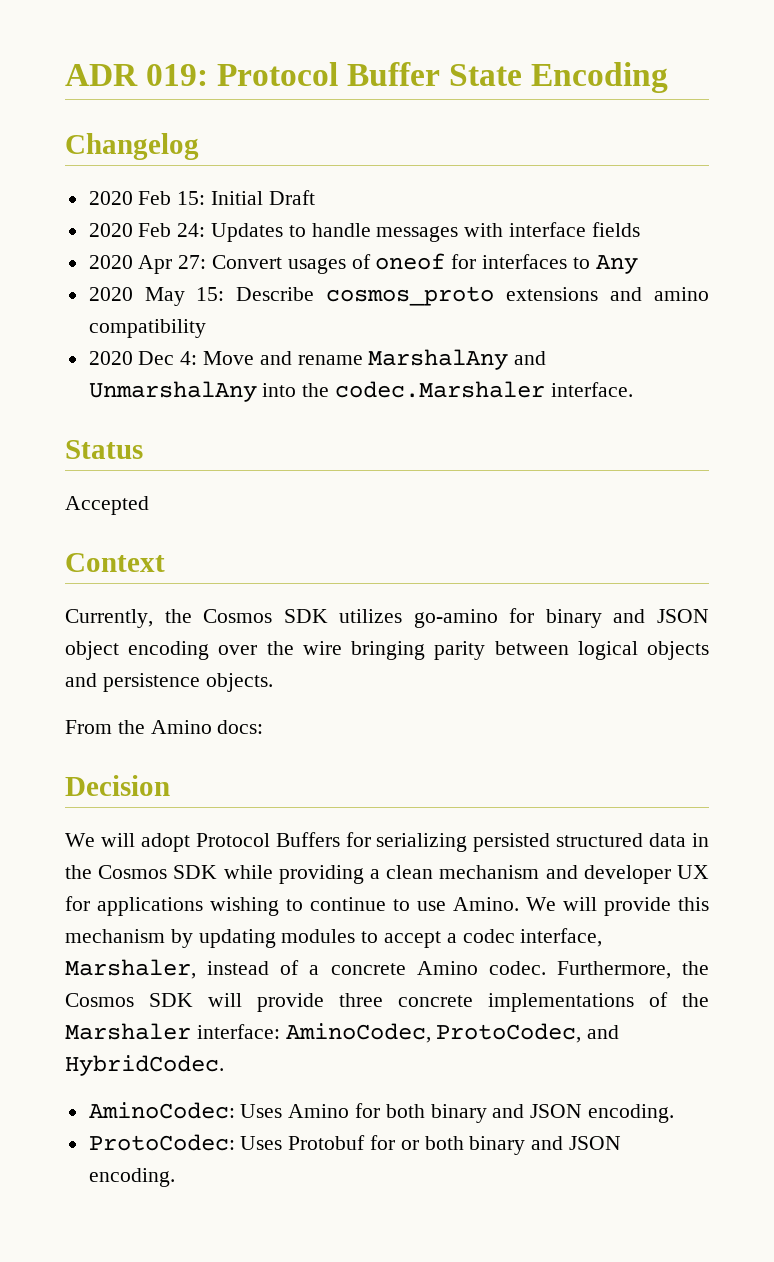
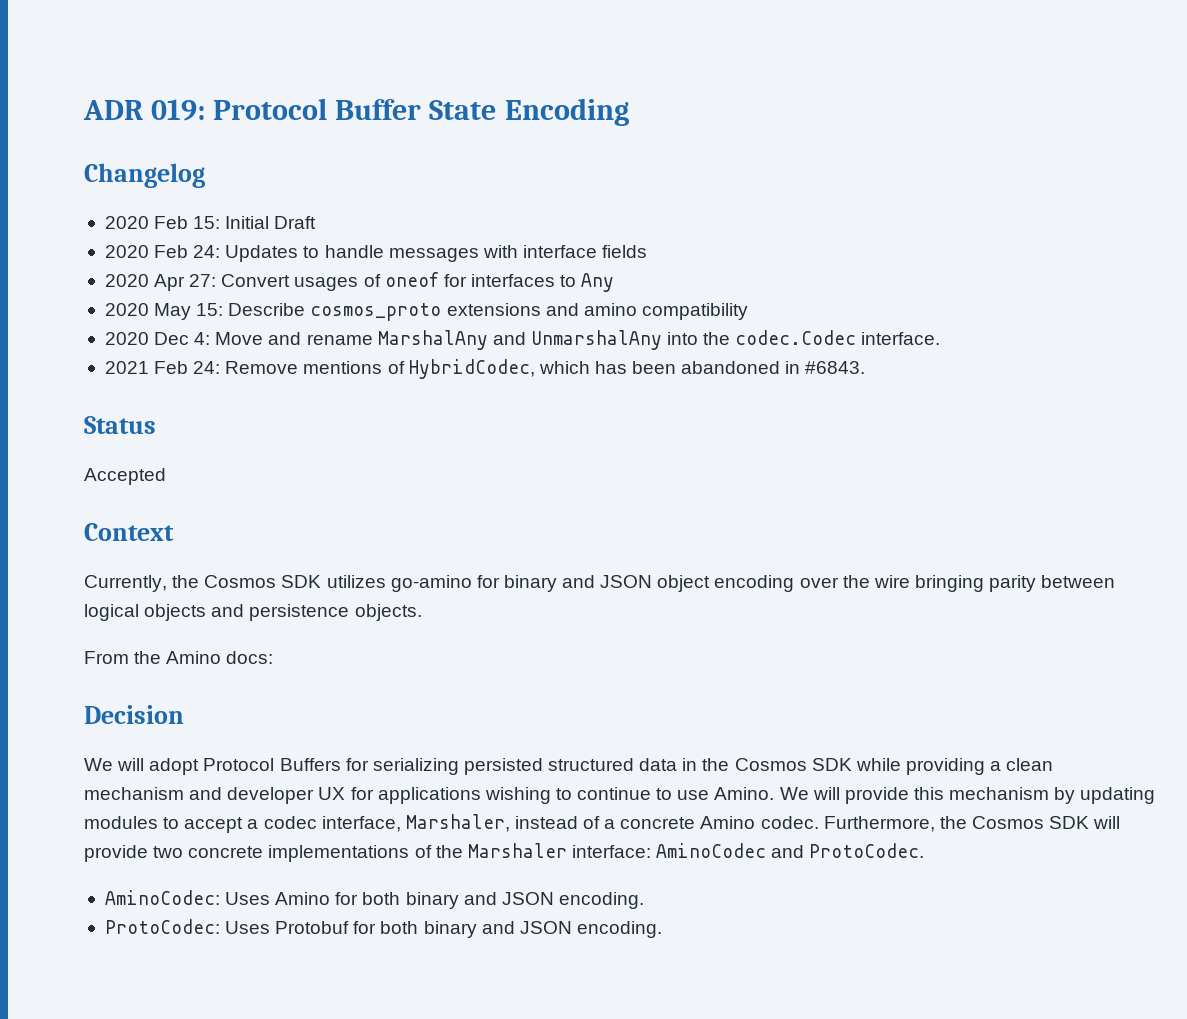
[335,381,546,398] codec.Marshaler -> [735,330,857,345] codec.Codec
(633, 389) none -> [104,359,866,379] // 2021 Feb 24: Remove mentions of HybridCodec, which has been abandoned in #6843.
[339,993,383,1007] three -> [153,846,184,858] two
[285,1023,620,1043] [65,1055,224,1076] AminoCodec, ProtoCodec, and HybridCodec. -> [656,843,925,858] AminoCodec and ProtoCodec.
[400,1140,419,1150] or -> (377, 927) none

